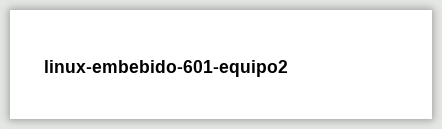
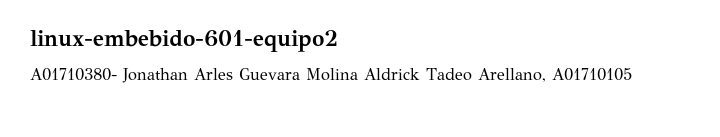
(288, 68) none -> [30,68,632,83] // A01710380- Jonathan Arles Guevara Molina Aldrick Tadeo Arellano, A01710105

